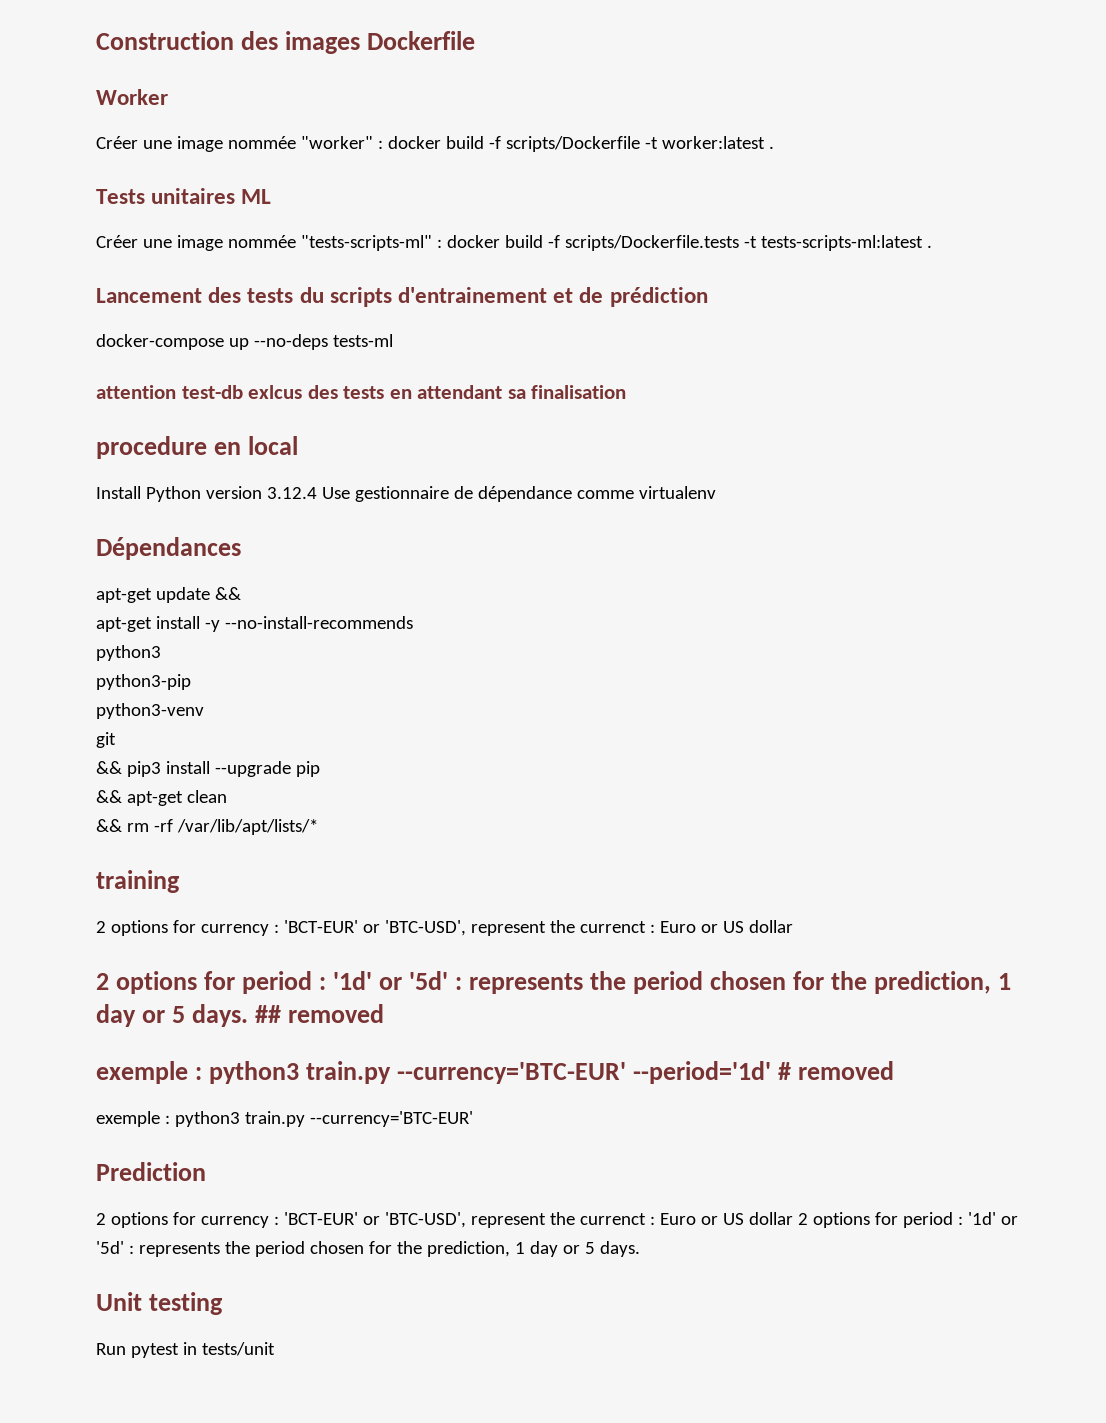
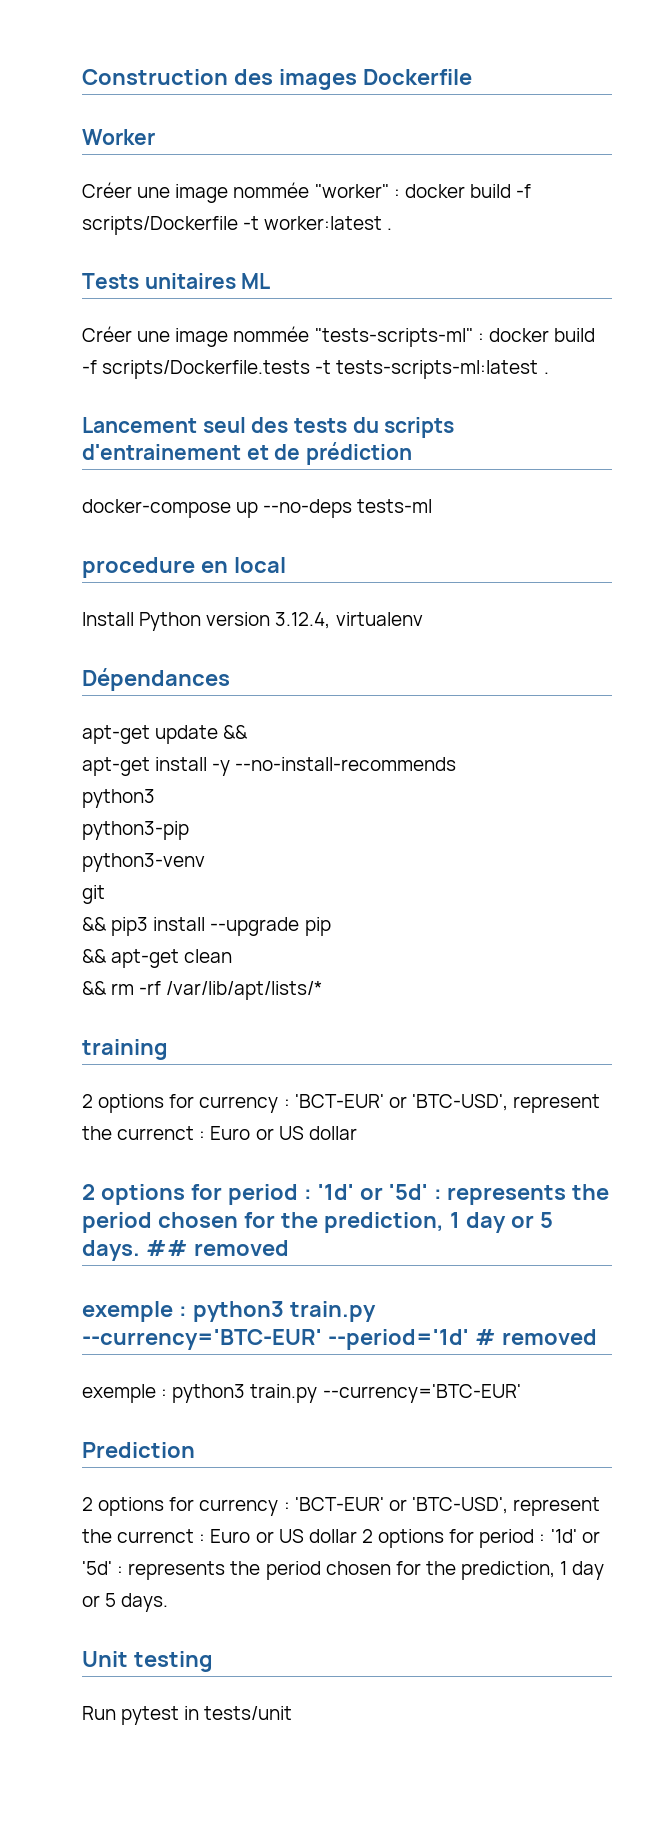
(202, 295) none -> [202,417,246,433] seul
[96,385,627,399] // attention test-db exlcus des tests en attendant sa finalisation -> (433, 506) none
[266,486,634,502] 3.12.4 Use gestionnaire de dépendance comme -> [275,612,331,629] 3.12.4,

